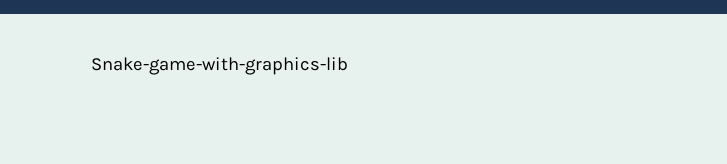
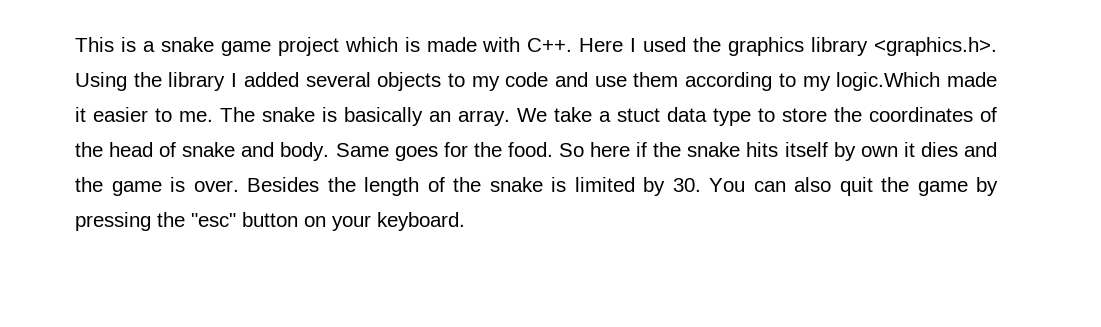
[91,57,348,75] Snake-game-with-graphics-lib -> [75,37,998,56] [75,72,998,91] [75,107,997,126] [75,142,998,161] [75,177,998,196] [75,212,465,231] This is a snake game project which is made with C++. Here I used the graphics library <graphics.h>. Using the library I added several objects to my code and use them according to my logic.Which made it easier to me. The snake is basically an array. We take a stuct data type to store the coordinates of the head of snake and body. Same goes for the food. So here if the snake hits itself by own it dies and the game is over. Besides the length of the snake is limited by 30. You can also quit the game by pressing the "esc" button on your keyboard.

